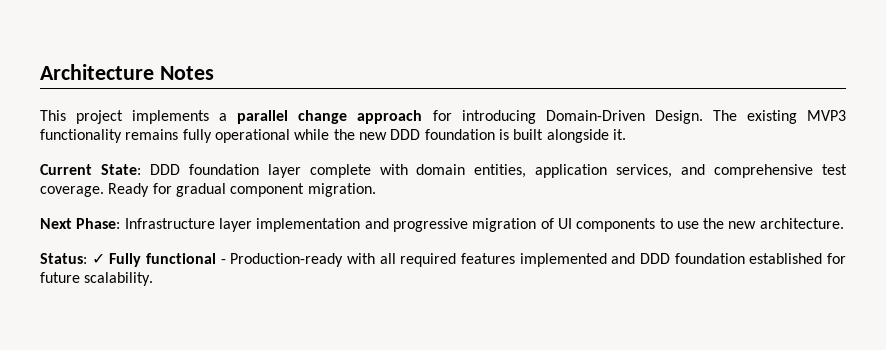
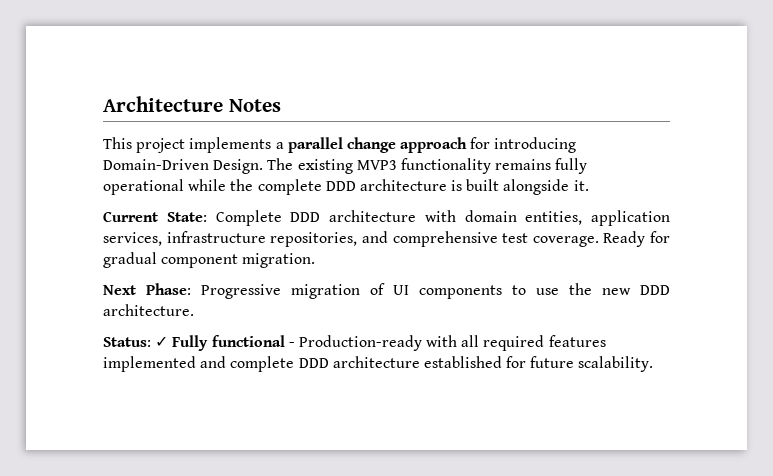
[358,129,495,140] new DDD foundation -> [257,179,447,195] complete DDD architecture
[149,164,371,178] DDD foundation layer complete -> [215,210,416,226] Complete DDD architecture
(673, 171) none -> [166,231,358,247] infrastructure repositories,
[124,218,468,232] Infrastructure layer implementation and progressive -> [201,284,281,299] Progressive
(757, 225) none -> [640,285,670,295] DDD
[640,253,745,264] DDD foundation -> [230,356,420,372] complete DDD architecture

